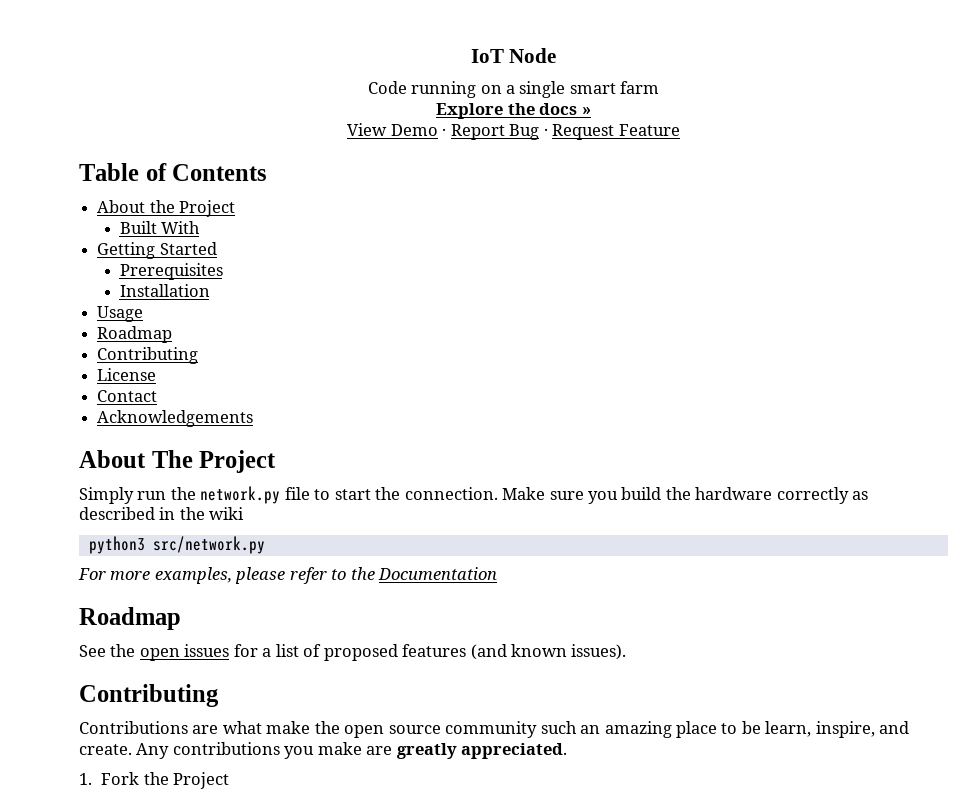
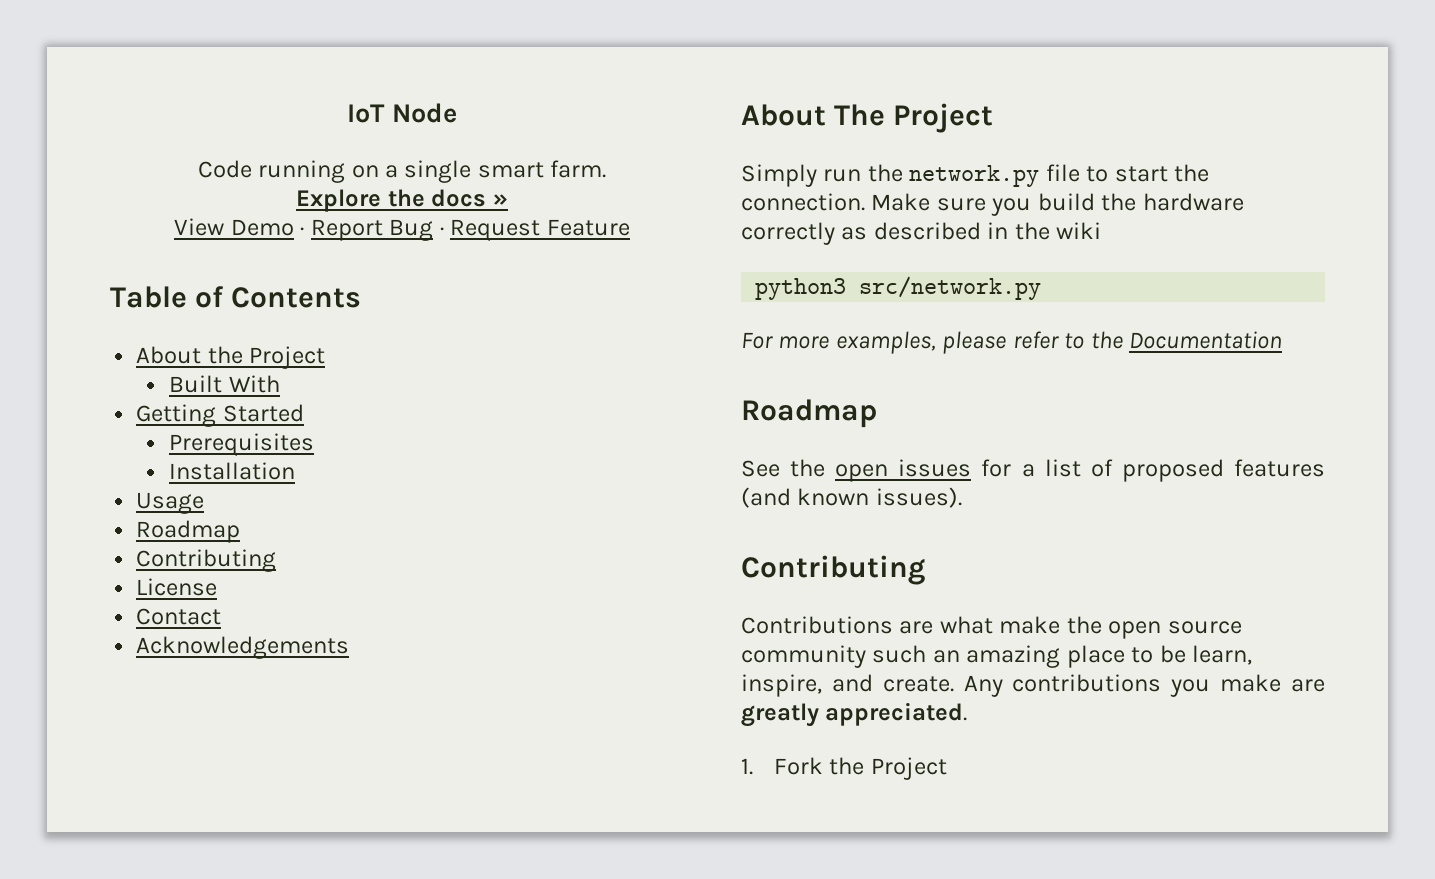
[620,81,660,94] farm -> [550,160,607,178] farm.

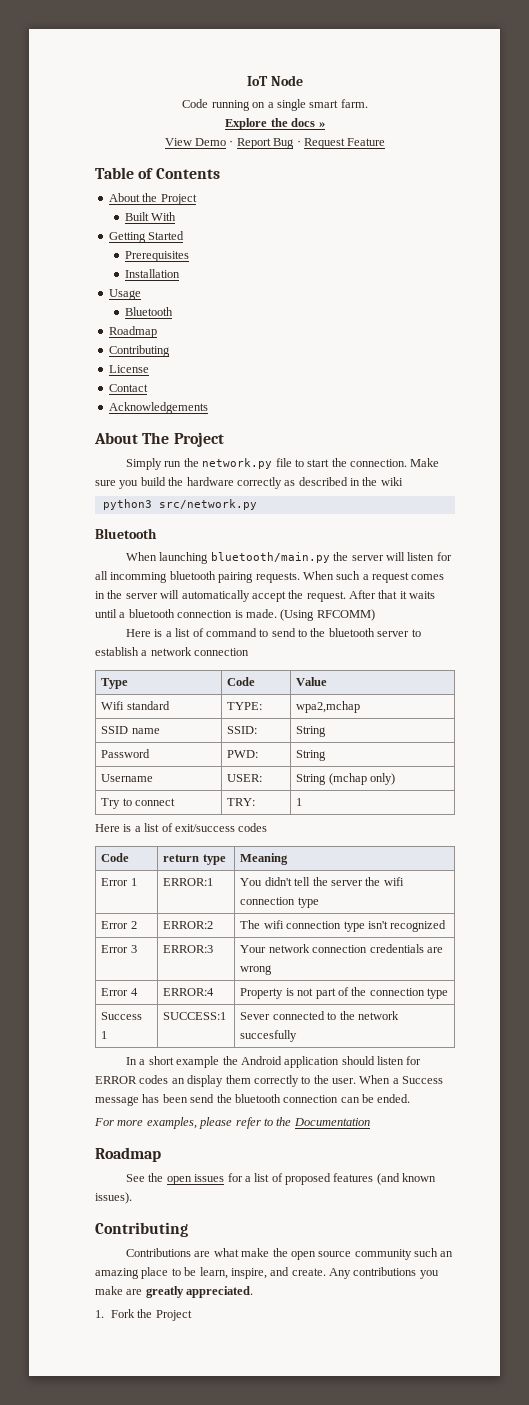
(205, 503) none -> [124,307,173,316] // Bluetooth
(1042, 288) none -> [95,528,157,539] [126,552,452,564] [95,571,445,583] [95,590,436,602] [95,609,375,621] [126,628,421,637] [95,647,250,656] [101,678,129,689] [227,677,256,686] [296,677,328,686] [101,701,170,710] [227,702,263,710] [296,701,361,713] [101,726,160,734] [227,726,258,734] [296,726,327,737] [101,749,151,758] [227,750,259,758] [296,750,327,761] [101,774,154,782] [227,774,263,782] [296,773,396,785] [101,798,176,809] [227,798,256,806] [296,798,303,806] [95,823,268,832] [101,853,130,862] [163,854,226,865] [240,853,289,865] [101,878,137,886] [163,878,214,886] [240,877,404,886] [240,897,319,908] [101,921,137,929] [163,921,214,929] [240,920,447,932] [101,945,137,953] [163,945,214,953] [240,944,443,953] [240,965,273,975] [101,988,138,996] [163,988,215,996] [240,987,449,999] [101,1012,143,1020] [101,1031,108,1039] [163,1012,227,1020] [240,1011,399,1020] [240,1030,298,1042] [126,1056,422,1068] [95,1075,444,1087] [95,1094,411,1106] // Bluetooth // When launching bluetooth/main.py the server will listen for all incomming bluetooth pairing requests. When such a request comes in the server will automatically accept the request. After that it waits until a bluetooth connection is made. (Using RFCOMM) // Here is a list of command to send to the bluetooth server to establish a network connection // Type | Code | Value // Wifi standard | TYPE: | wpa2,mchap // SSID name | SSID: | String // Password | PWD: | String // Username | USER: | String (mchap only) // Try to connect | TRY: | 1 // Here is a list of exit/success codes // Code | return type | Meaning // Error 1 | ERROR:1 | You didn't tell the server the wifi connection type // Error 2 | ERROR:2 | The wifi connection type isn't recognized // Error 3 | ERROR:3 | Your network connection credentials are wrong // Error 4 | ERROR:4 | Property is not part of the connection type // Success 1 | SUCCESS:1 | Sever connected to the network succesfully // In a short example the Android application should listen for ERROR codes an display them correctly to the user. When a Success message has been send the bluetooth connection can be ended.

